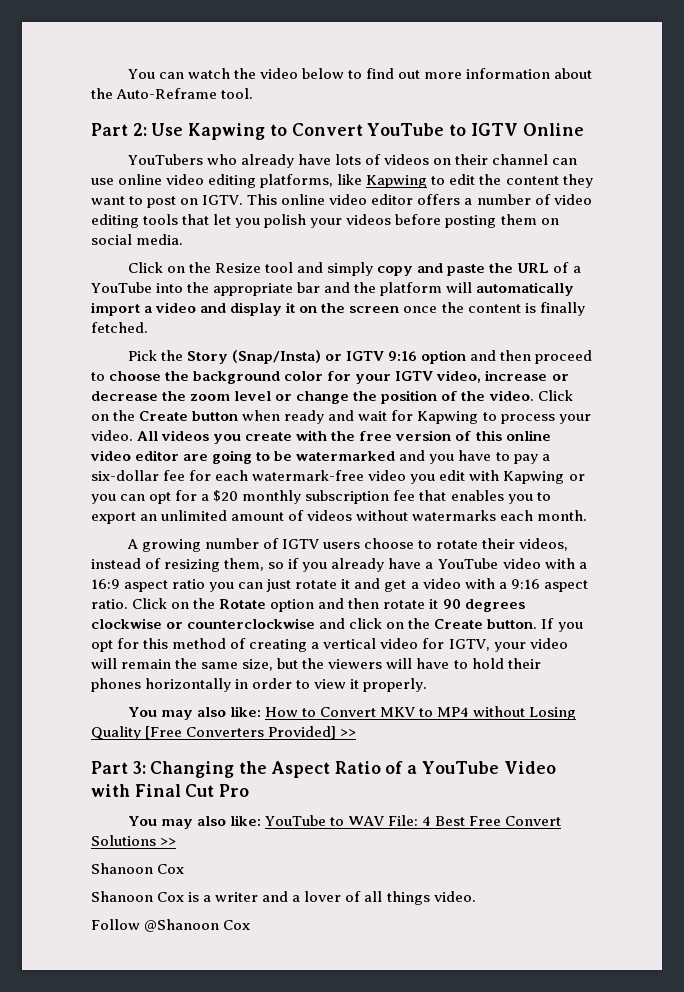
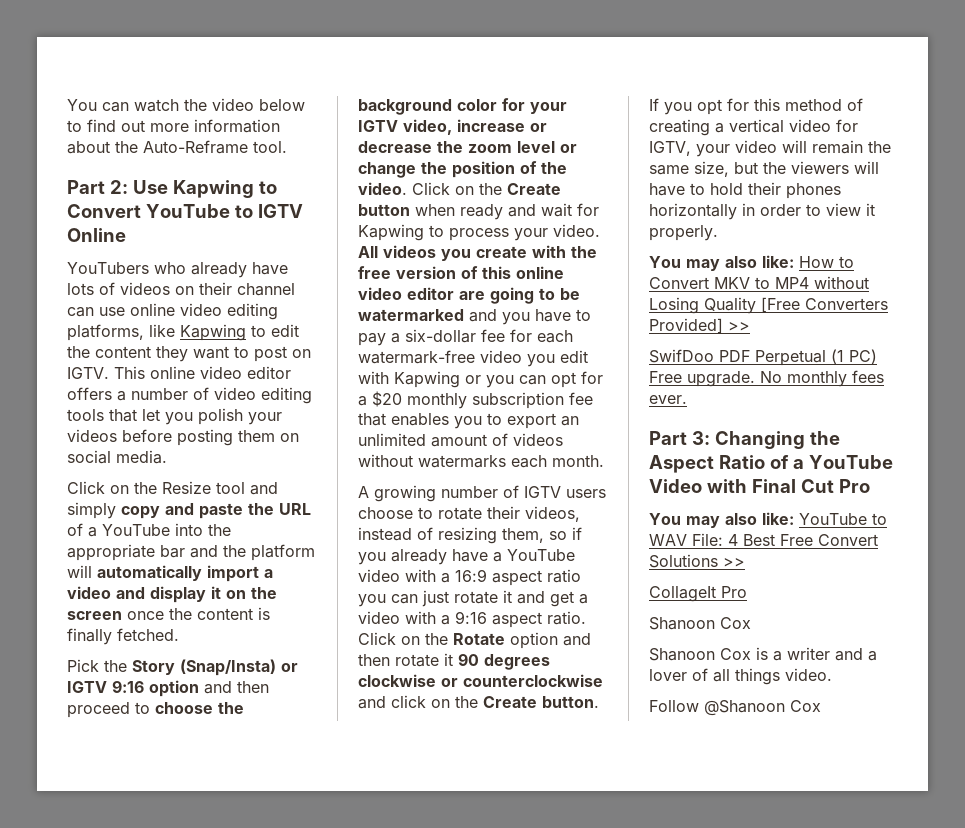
(357, 733) none -> [649,349,877,366] [649,370,884,387] [649,395,687,404] // SwifDoo PDF Perpetual (1 PC) Free upgrade. No monthly fees ever.
(177, 842) none -> [649,586,747,602] // CollageIt Pro

